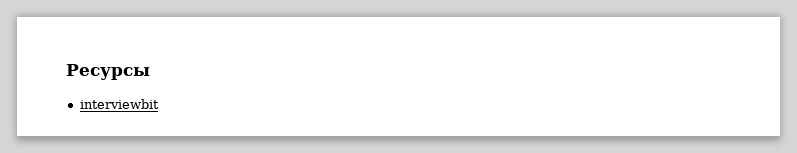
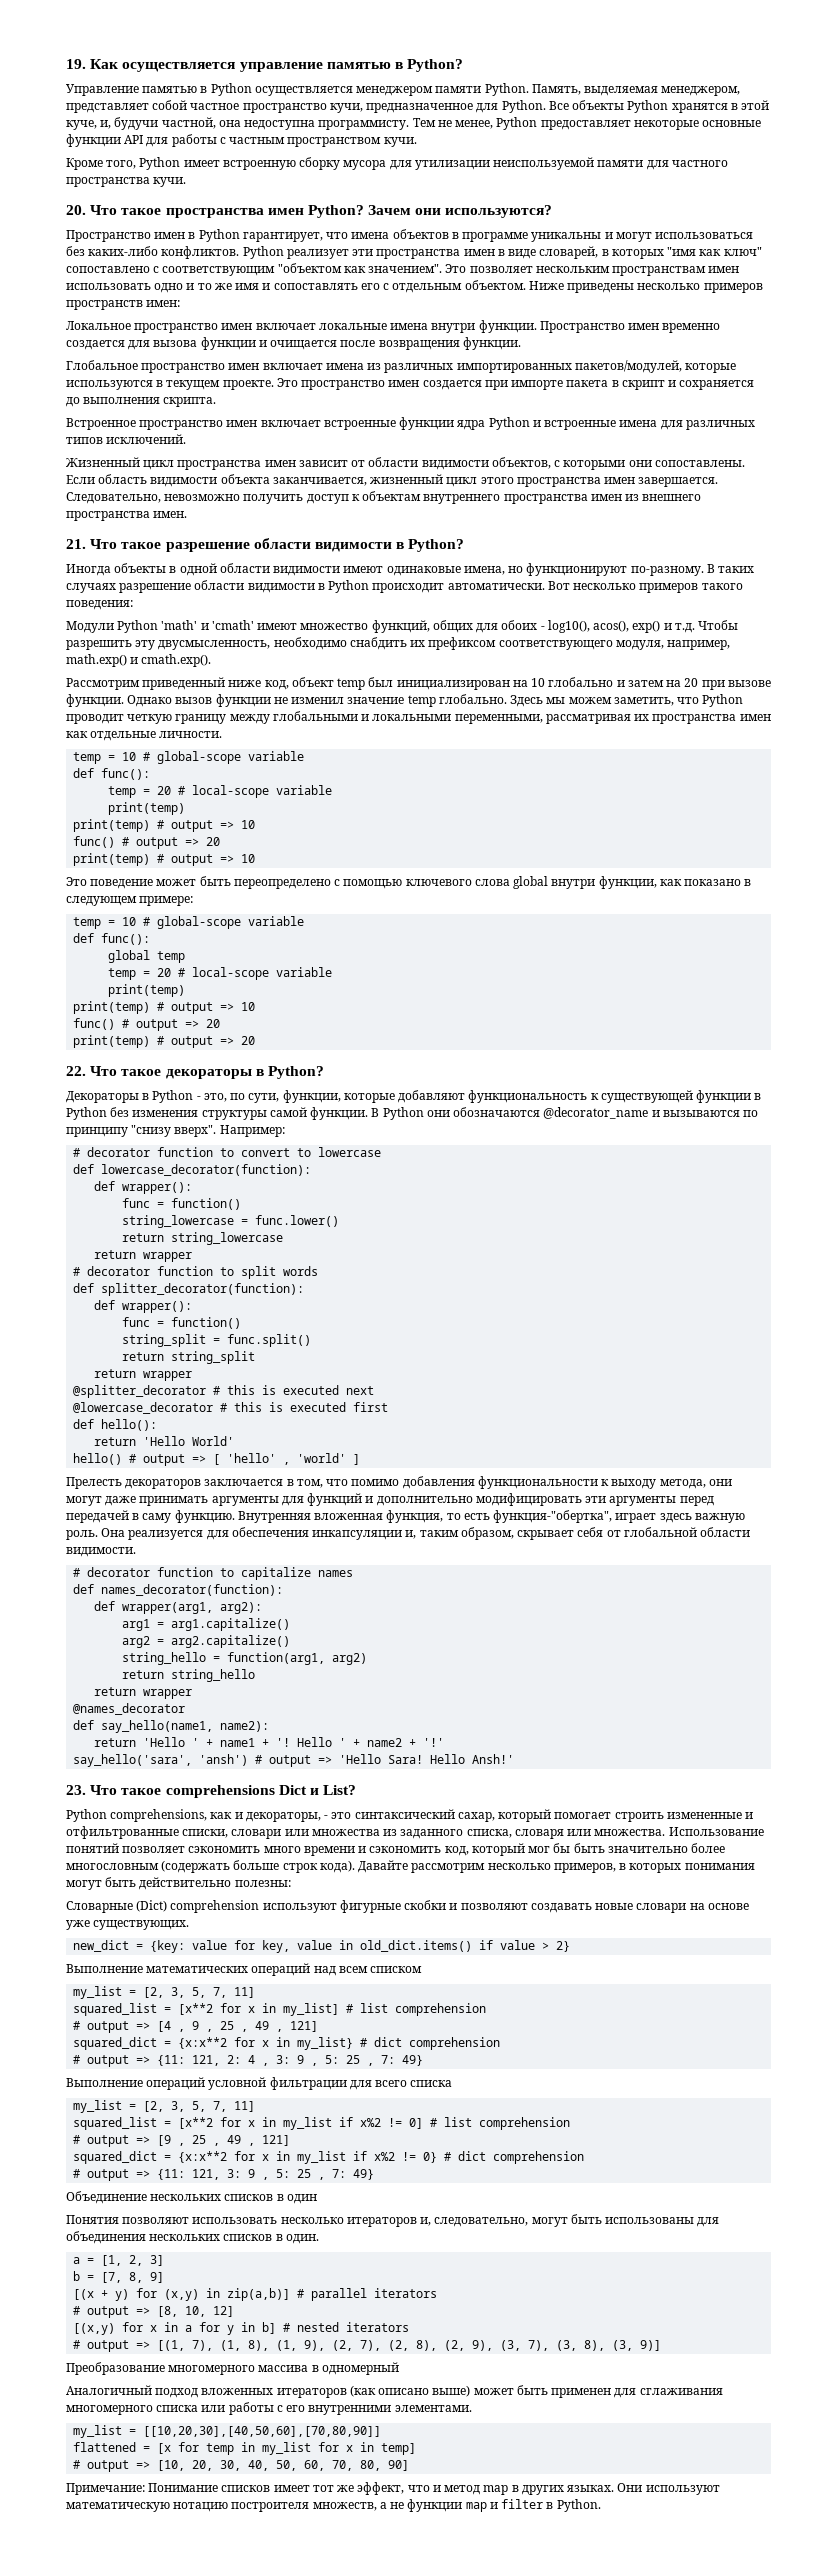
[66,64,150,80] [79,99,159,109] Ресурсы // interviewbit -> [66,59,464,72] [66,83,741,96] [66,100,770,113] [66,117,762,130] [66,134,417,147] [66,157,728,170] [66,177,187,187] [66,205,553,218] [66,229,754,242] [66,246,762,259] [66,263,740,276] [66,280,763,293] [66,300,181,310] [66,320,721,333] [66,337,521,350] [66,360,737,373] [66,378,755,390] [66,397,217,407] [66,417,755,430] [66,434,187,444] [66,457,745,470] [66,474,719,487] [66,491,702,504] [66,511,188,521] [66,538,465,552] [66,563,755,576] [66,580,743,593] [66,600,133,610] [66,620,739,633] [66,637,731,650] [66,654,212,667] [66,677,771,690] [66,694,744,707] [66,711,771,724] [66,731,223,741] [73,751,305,764] [73,768,151,780] [108,785,333,798] [108,802,186,815] [73,819,256,832] [73,836,221,849] [73,853,256,866] [66,876,752,889] [66,896,194,906] [73,916,305,929] [73,933,151,945] [108,950,186,963] [108,967,333,980] [108,984,186,997] [73,1001,256,1014] [73,1018,221,1031] [73,1035,256,1048] [66,1066,324,1079] [66,1090,762,1103] [66,1107,759,1120] [66,1125,285,1137] [73,1147,382,1157] [73,1164,312,1176] [94,1181,193,1194] [122,1198,242,1210] [122,1215,340,1228] [122,1232,284,1245] [94,1250,193,1262] [73,1266,319,1279] [73,1283,305,1296] [94,1300,193,1313] [122,1317,242,1329] [122,1334,312,1347] [122,1351,256,1364] [94,1369,193,1381] [73,1385,375,1398] [73,1402,389,1414] [73,1419,158,1431] [94,1436,235,1446] [73,1453,361,1466] [66,1476,732,1489] [66,1493,714,1506] [66,1510,745,1523] [66,1527,751,1540] [66,1547,136,1557] [73,1567,354,1580] [73,1584,284,1596] [94,1601,263,1614] [122,1618,291,1631] [122,1635,291,1648] [122,1652,368,1665] [122,1669,256,1682] [94,1687,193,1699] [73,1703,186,1715] [73,1720,270,1733] [94,1737,445,1747] [73,1754,515,1767] [66,1785,357,1798] [66,1809,754,1822] [66,1826,764,1839] [66,1843,726,1856] [66,1860,755,1873] [66,1877,291,1890] [66,1900,749,1913] [66,1920,190,1930] [73,1940,571,1953] [66,1963,423,1976] [73,1986,256,1999] [73,2003,487,2016] [73,2021,319,2033] [73,2037,501,2050] [73,2055,424,2067] [66,2077,453,2090] [73,2100,256,2113] [73,2117,571,2130] [73,2135,291,2147] [73,2151,585,2164] [73,2169,375,2181] [66,2191,317,2204] [66,2214,720,2227] [66,2231,319,2244] [73,2255,165,2266] [73,2271,165,2283] [73,2288,438,2301] [73,2306,235,2318] [73,2322,410,2335] [73,2340,662,2352] [66,2362,399,2375] [66,2385,723,2398] [66,2402,472,2415] [73,2425,382,2438] [73,2442,417,2455] [73,2460,410,2472] [66,2482,720,2495] [66,2499,601,2512] 19. Как осуществляется управление памятью в Python? // Управление памятью в Python осуществляется менеджером памяти Python. Память, выделяемая менеджером, представляет собой частное пространство кучи, предназначенное для Python. Все объекты Python хранятся в этой куче, и, будучи частной, она недоступна программисту. Тем не менее, Python предоставляет некоторые основные функции API для работы с частным пространством кучи. // Кроме того, Python имеет встроенную сборку мусора для утилизации неиспользуемой памяти для частного пространства кучи. // 20. Что такое пространства имен Python? Зачем они используются? // Пространство имен в Python гарантирует, что имена объектов в программе уникальны и могут использоваться без каких-либо конфликтов. Python реализует эти пространства имен в виде словарей, в которых "имя как ключ" сопоставлено с соответствующим "объектом как значением". Это позволяет нескольким пространствам имен использовать одно и то же имя и сопоставлять его с отдельным объектом. Ниже приведены несколько примеров пространств имен: // Локальное пространство имен включает локальные имена внутри функции. Пространство имен временно создается для вызова функции и очищается после возвращения функции. // Глобальное пространство имен включает имена из различных импортированных пакетов/модулей, которые используются в текущем проекте. Это пространство имен создается при импорте пакета в скрипт и сохраняется до выполнения скрипта. // Встроенное пространство имен включает встроенные функции ядра Python и встроенные имена для различных типов исключений. // Жизненный цикл пространства имен зависит от области видимости объектов, с которыми они сопоставлены. Если область видимости объекта заканчивается, жизненный цикл этого пространства имен завершается. Следовательно, невозможно получить доступ к объектам внутреннего пространства имен из внешнего пространства имен. // 21. Что такое разрешение области видимости в Python? // Иногда объекты в одной области видимости имеют одинаковые имена, но функционируют по-разному. В таких случаях разрешение области видимости в Python происходит автоматически. Вот несколько примеров такого поведения: // Модули Python 'math' и 'cmath' имеют множество функций, общих для обоих - log10(), acos(), exp() и т.д. Чтобы разрешить эту двусмысленность, необходимо снабдить их префиксом соответствующего модуля, например, math.exp() и cmath.exp(). // Рассмотрим приведенный ниже код, объект temp был инициализирован на 10 глобально и затем на 20 при вызове функции. Однако вызов функции не изменил значение temp глобально. Здесь мы можем заметить, что Python проводит четкую границу между глобальными и локальными переменными, рассматривая их пространства имен как отдельные личности. // temp = 10 # global-scope variable // def func(): // temp = 20 # local-scope variable // print(temp) // print(temp) # output => 10 // func() # output => 20 // print(temp) # output => 10 // Это поведение может быть переопределено с помощью ключевого слова global внутри функции, как показано в следующем примере: // temp = 10 # global-scope variable // def func(): // global temp // temp = 20 # local-scope variable // print(temp) // print(temp) # output => 10 // func() # output => 20 // print(temp) # output => 20 // 22. Что такое декораторы в Python? // Декораторы в Python - это, по сути, функции, которые добавляют функциональность к существующей функции в Python без изменения структуры самой функции. В Python они обозначаются @decorator_name и вызываются по принципу "снизу вверх". Например: // # decorator function to convert to lowercase // def lowercase_decorator(function): // def wrapper(): // func = function() // string_lowercase = func.lower() // return string_lowercase // return wrapper // # decorator function to split words // def splitter_decorator(function): // def wrapper(): // func = function() // string_split = func.split() // return string_split // return wrapper // @splitter_decorator # this is executed next // @lowercase_decorator # this is executed first // def hello(): // return 'Hello World' // hello() # output => [ 'hello' , 'world' ] // Прелесть декораторов заключается в том, что помимо добавления функциональности к выходу метода, они могут даже принимать аргументы для функций и дополнительно модифицировать эти аргументы перед передачей в саму функцию. Внутренняя вложенная функция, то есть функция-"обертка", играет здесь важную роль. Она реализуется для обеспечения инкапсуляции и, таким образом, скрывает себя от глобальной области видимости. // # decorator function to capitalize names // def names_decorator(function): // def wrapper(arg1, arg2): // arg1 = arg1.capitalize() // arg2 = arg2.capitalize() // string_hello = function(arg1, arg2) // return string_hello // return wrapper // @names_decorator // def say_hello(name1, name2): // return 'Hello ' + name1 + '! Hello ' + name2 + '!' // say_hello('sara', 'ansh') # output => 'Hello Sara! Hello Ansh!' // 23. Что такое comprehensions Dict и List? // Python comprehensions, как и декораторы, - это синтаксический сахар, который помогает строить измененные и отфильтрованные списки, словари или множества из заданного списка, словаря или множества. Использование понятий позволяет сэкономить много времени и сэкономить код, который мог бы быть значительно более многословным (содержать больше строк кода). Давайте рассмотрим несколько примеров, в которых понимания могут быть действительно полезны: // Словарные (Dict) comprehension используют фигурные скобки и позволяют создавать новые словари на основе уже существующих. // new_dict = {key: value for key, value in old_dict.items() if value > 2} // Выполнение математических операций над всем списком // my_list = [2, 3, 5, 7, 11] // squared_list = [x**2 for x in my_list] # list comprehension // # output => [4 , 9 , 25 , 49 , 121] // squared_dict = {x:x**2 for x in my_list} # dict comprehension // # output => {11: 121, 2: 4 , 3: 9 , 5: 25 , 7: 49} // Выполнение операций условной фильтрации для всего списка // my_list = [2, 3, 5, 7, 11] // squared_list = [x**2 for x in my_list if x%2 != 0] # list comprehension // # output => [9 , 25 , 49 , 121] // squared_dict = {x:x**2 for x in my_list if x%2 != 0} # dict comprehension // # output => {11: 121, 3: 9 , 5: 25 , 7: 49} // Объединение нескольких списков в один // Понятия позволяют использовать несколько итераторов и, следовательно, могут быть использованы для объединения нескольких списков в один. // a = [1, 2, 3] // b = [7, 8, 9] // [(x + y) for (x,y) in zip(a,b)] # parallel iterators // # output => [8, 10, 12] // [(x,y) for x in a for y in b] # nested iterators // # output => [(1, 7), (1, 8), (1, 9), (2, 7), (2, 8), (2, 9), (3, 7), (3, 8), (3, 9)] // Преобразование многомерного массива в одномерный // Аналогичный подход вложенных итераторов (как описано выше) может быть применен для сглаживания многомерного списка или работы с его внутренними элементами. // my_list = [[10,20,30],[40,50,60],[70,80,90]] // flattened = [x for temp in my_list for x in temp] // # output => [10, 20, 30, 40, 50, 60, 70, 80, 90] // Примечание: Понимание списков имеет тот же эффект, что и метод map в других языках. Они используют математическую нотацию построителя множеств, а не функции map и filter в Python.

